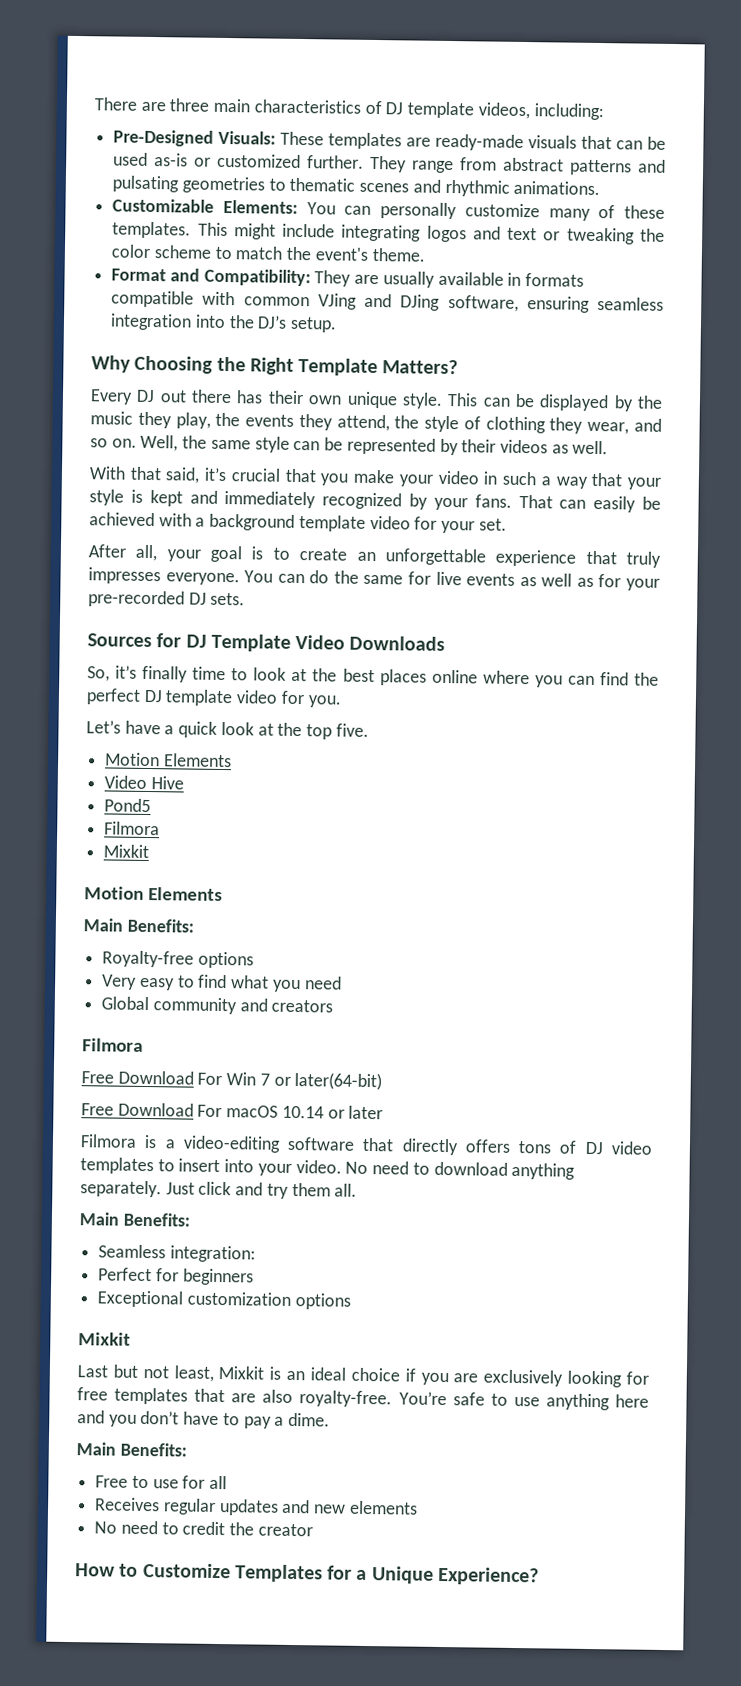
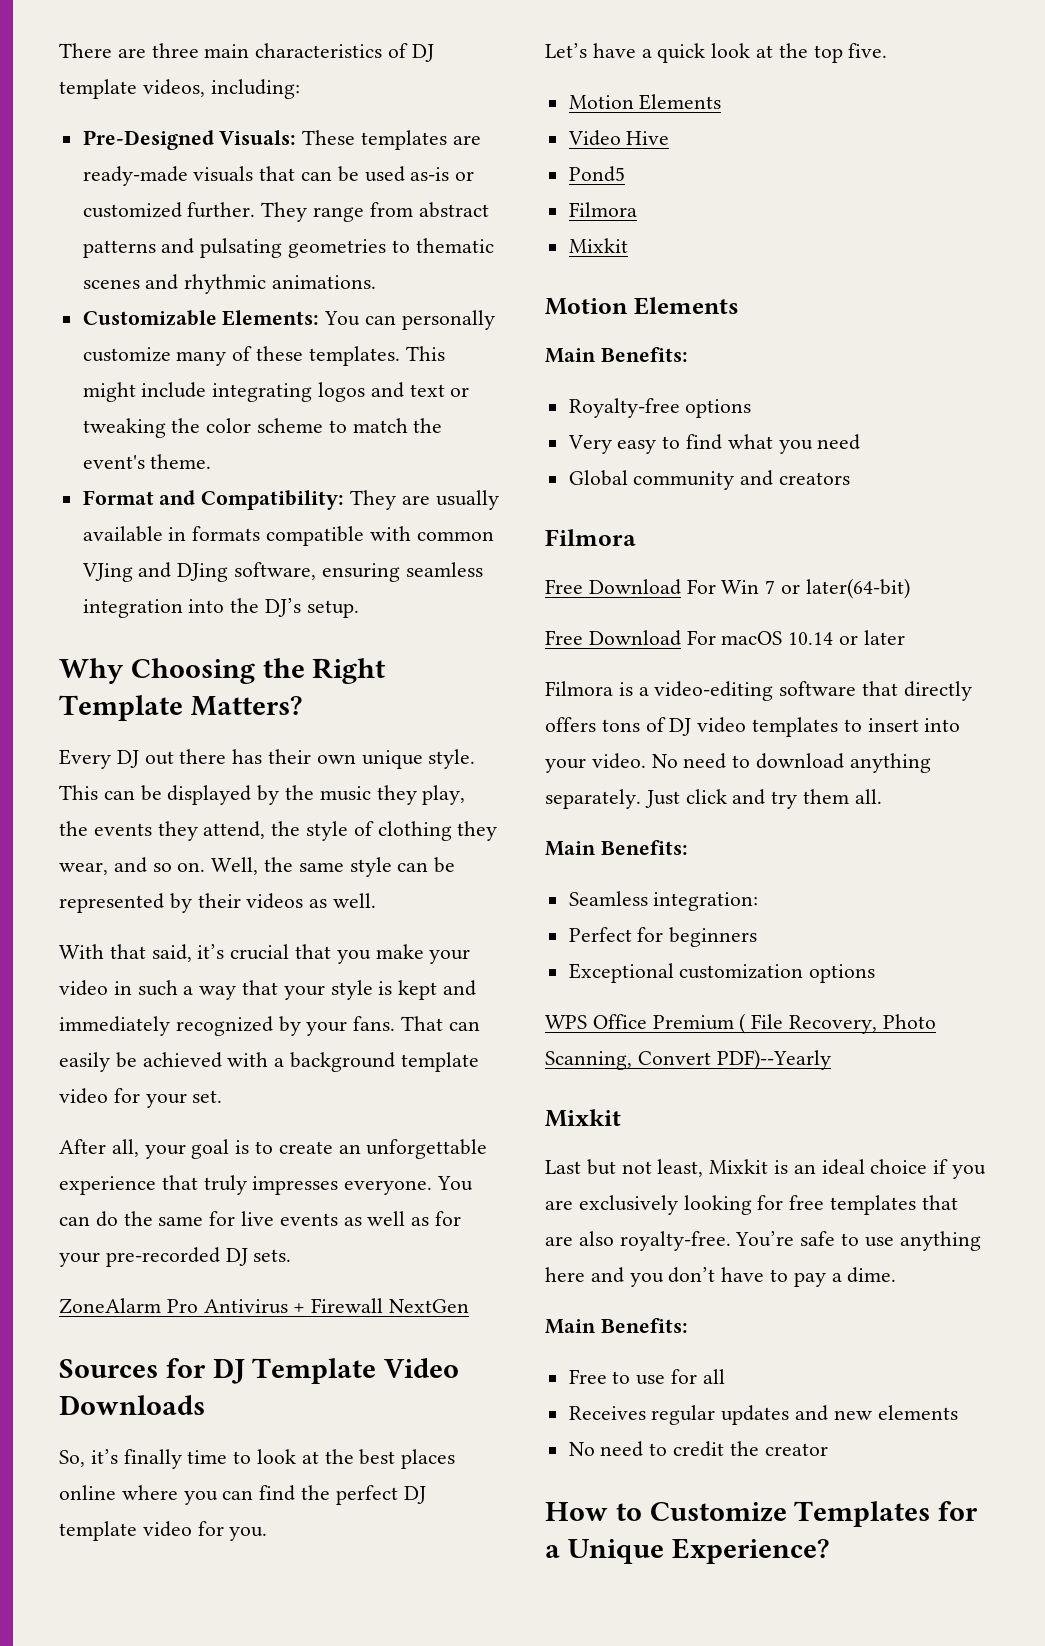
(246, 599) none -> [59,1298,470,1314] // ZoneAlarm Pro Antivirus + Firewall NextGen
(351, 1301) none -> [545,1013,936,1034] [545,1049,831,1070] // WPS Office Premium ( File Recovery, Photo Scanning, Convert PDF)--Yearly

